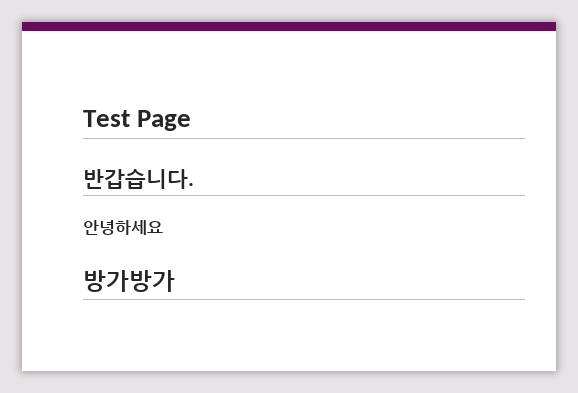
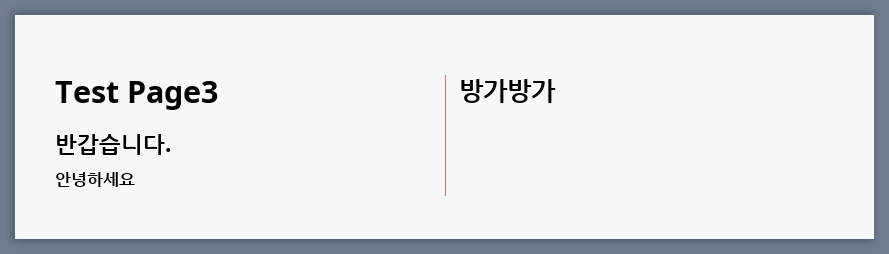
[137,110,192,131] Page -> [127,81,219,110] Page3

